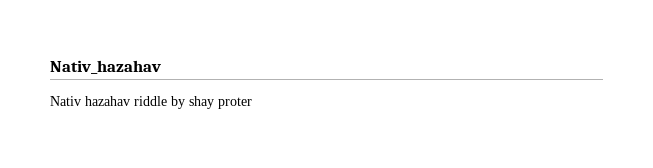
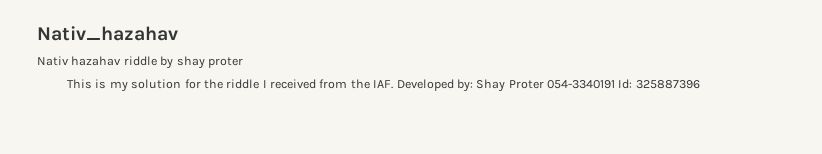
(252, 103) none -> [67,79,700,92] // This is my solution for the riddle I received from the IAF. Developed by: Shay Proter 054-3340191 Id: 325887396

